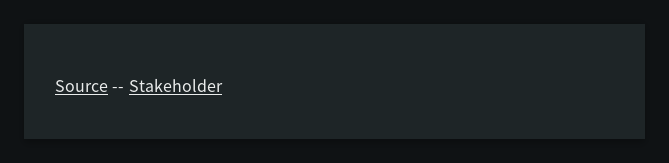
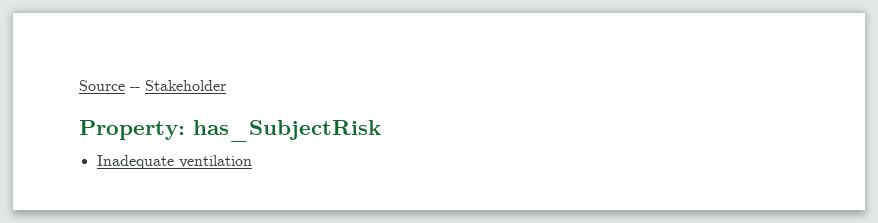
(223, 85) none -> [79,120,381,142] [96,155,252,169] // Property: has_SubjectRisk // Inadequate ventilation

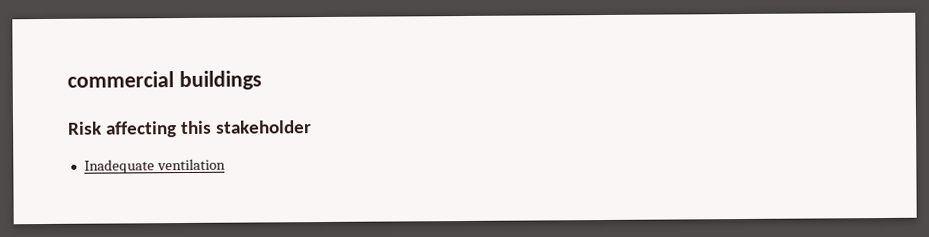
[79,80,226,91] [79,120,381,142] Source -- Stakeholder // Property: has_SubjectRisk -> [67,70,262,91] [68,120,313,138] commercial buildings // Risk affecting this stakeholder

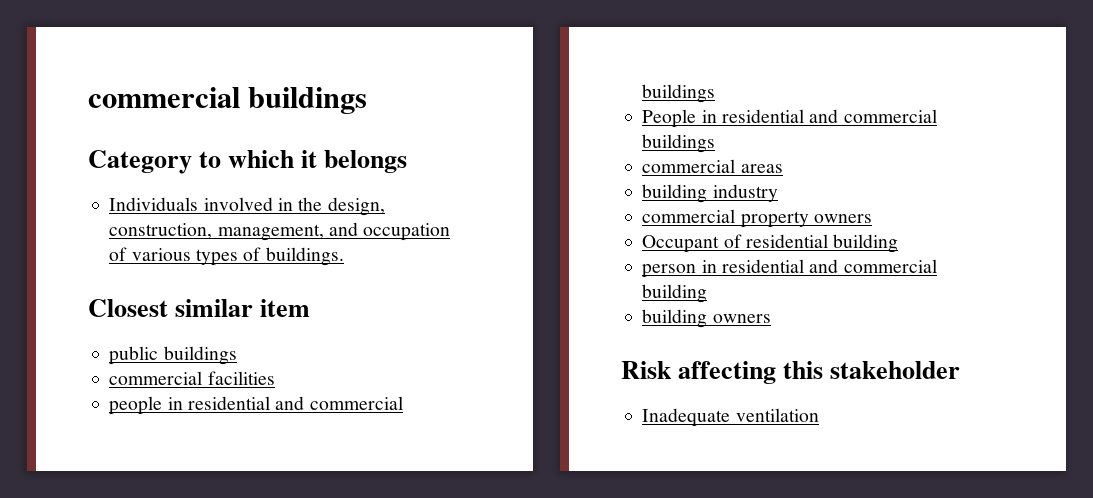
[67,70,262,91] commercial buildings -> [88,87,368,114] [88,150,408,174] [109,197,385,216] [109,222,451,241] [109,247,344,266] [88,299,311,317] [109,346,237,365] [109,371,275,385] [109,396,403,415] [642,84,716,103] [642,109,937,128] [642,134,716,153] [642,159,783,173] [642,184,778,203] [642,209,872,228] [642,234,899,253] [642,259,937,278] [642,284,708,303] [642,309,771,328] commercial buildings // Category to which it belongs // Individuals involved in the design, construction, management, and occupation of various types of buildings. // Closest similar item // public buildings // commercial facilities // people in residential and commercial buildings // People in residential and commercial buildings // commercial areas // building industry // commercial property owners // Occupant of residential building // person in residential and commercial building // building owners

